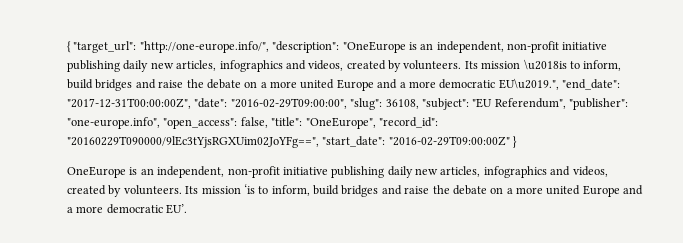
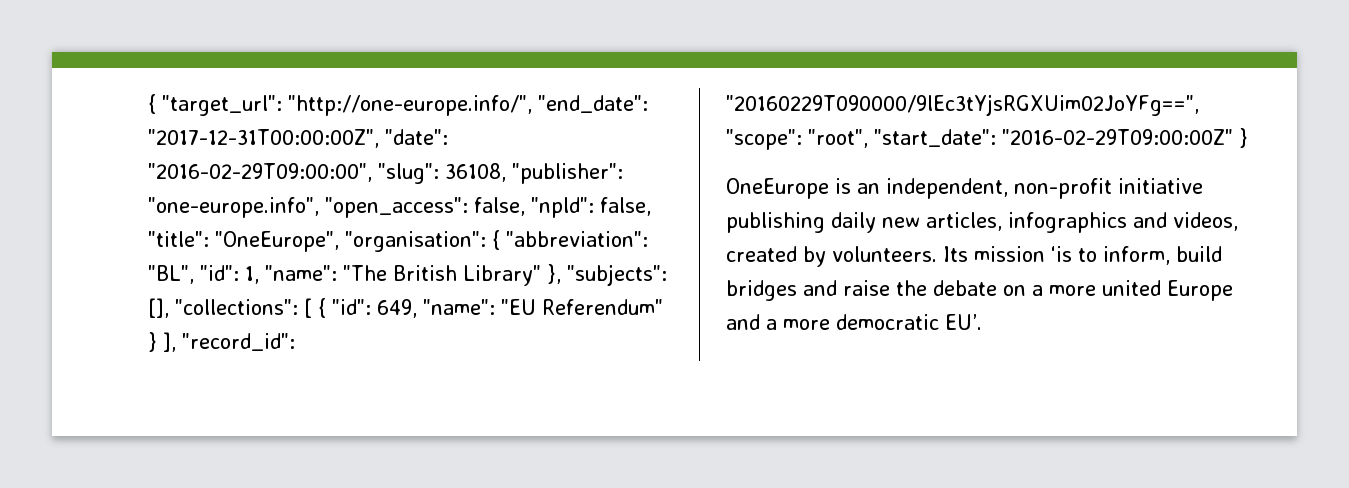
[272,41,608,53] [67,59,622,72] [67,78,559,91] "description": "OneEurope is an independent, non-profit initiative publishing daily new articles, infographics and videos, created by volunteers. Its mission \u2018is to inform, build bridges and raise the debate on a more united Europe and a more democratic EU\u2019.", -> (532, 105) none
[421,98,566,110] "subject": "EU Referendum", -> (506, 172) none
[271,117,438,129] [67,136,319,148] "title": "OneEurope", "record_id": "20160229T090000/9lEc3tYjsRGXUim02JoYFg==", -> [531,197,651,218] [148,230,648,252] [148,264,667,286] [148,298,663,318] [148,332,295,352] [726,94,1199,116] [726,129,868,150] "npld": false, "title": "OneEurope", "organisation": { "abbreviation": "BL", "id": 1, "name": "The British Library" }, "subjects": [], "collections": [ { "id": 649, "name": "EU Referendum" } ], "record_id": "20160229T090000/9lEc3tYjsRGXUim02JoYFg==", "scope": "root",

